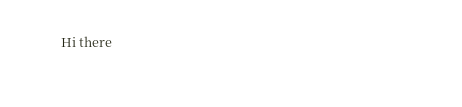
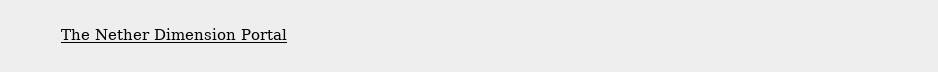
[61,36,113,47] Hi there -> [61,28,287,40] The Nether Dimension Portal

